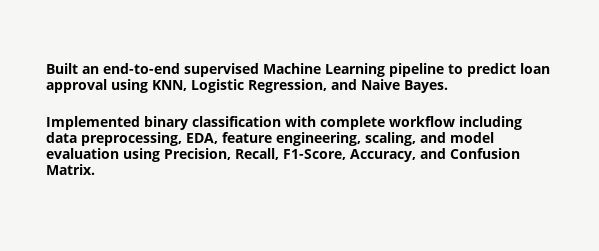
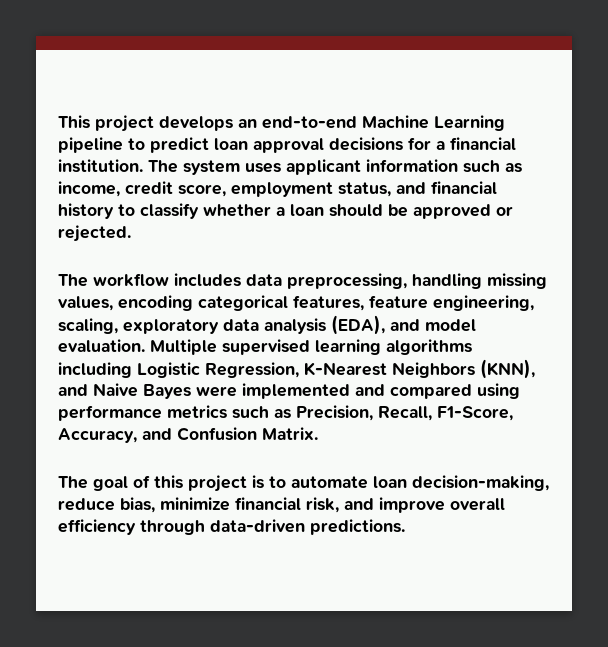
[46,63,78,74] Built -> [58,115,233,132] This project develops
[184,63,259,77] supervised -> (357, 122) none
[111,79,448,93] [46,116,522,130] [46,132,494,146] [46,148,160,162] using KNN, Logistic Regression, and Naive Bayes. // Implemented binary classification with complete workflow including data preprocessing, EDA, feature engineering, scaling, and model evaluation using -> [329,137,516,151] [58,159,522,175] [58,181,497,197] [58,203,513,219] [58,225,131,242] [58,273,547,289] [58,295,534,311] [58,315,476,335] [58,339,472,355] [58,359,535,379] [58,383,520,399] [58,405,291,421] decisions for a financial institution. The system uses applicant information such as income, credit score, employment status, and financial history to classify whether a loan should be approved or rejected. // The workflow includes data preprocessing, handling missing values, encoding categorical features, feature engineering, scaling, exploratory data analysis (EDA), and model evaluation. Multiple supervised learning algorithms including Logistic Regression, K-Nearest Neighbors (KNN), and Naive Bayes were implemented and compared using performance metrics such as
(95, 169) none -> [58,475,549,492] [58,497,505,513] [58,519,405,535] // The goal of this project is to automate loan decision-making, reduce bias, minimize financial risk, and improve overall efficiency through data-driven predictions.

